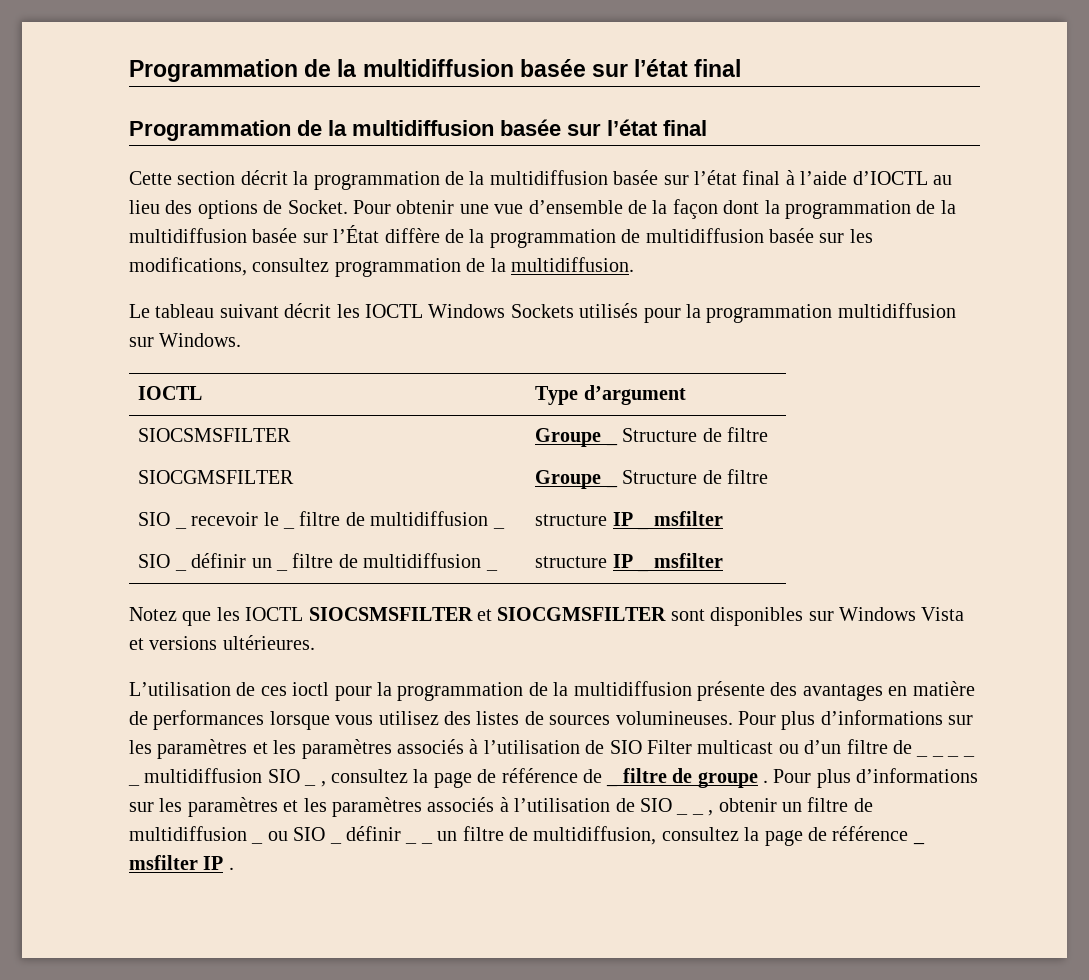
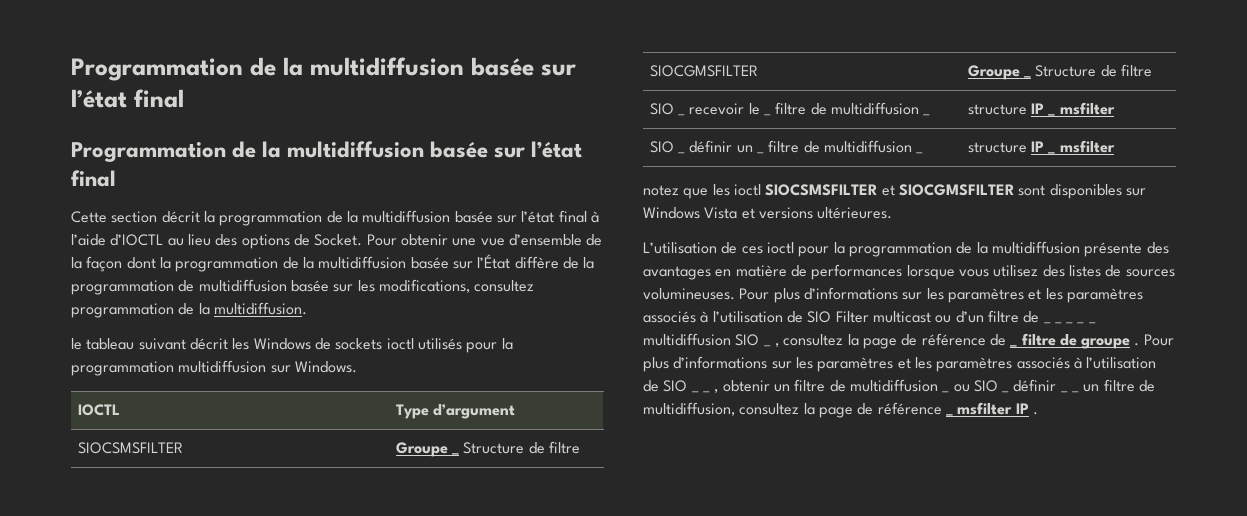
[129,304,150,318] Le -> [71,338,82,350] le
[365,304,574,318] IOCTL Windows Sockets -> [253,338,414,350] Windows de sockets ioctl
[129,607,177,621] Notez -> [643,185,679,196] notez
[245,607,304,621] IOCTL -> [733,184,761,196] ioctl

